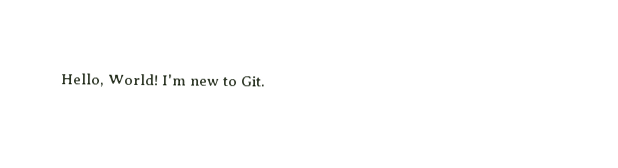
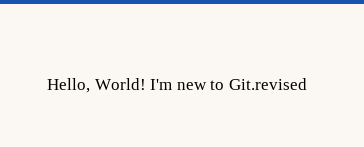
[240,76,267,87] Git. -> [228,78,307,90] Git.revised

